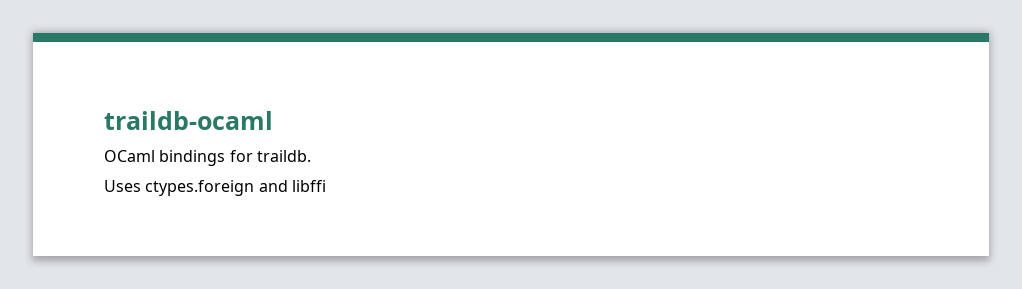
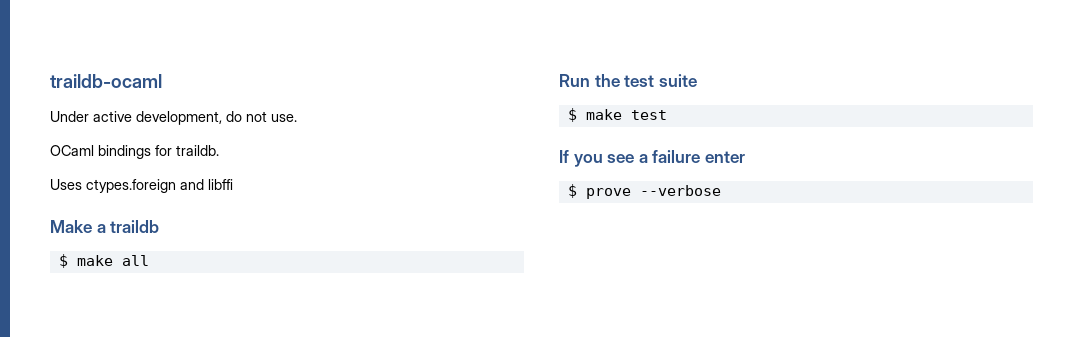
(273, 120) none -> [50,111,297,125] // Under active development, do not use.
(326, 186) none -> [50,220,160,233] [58,254,149,268] [559,74,697,87] [567,108,667,122] [559,150,745,167] [567,184,721,199] // Make a traildb // $ make all // Run the test suite // $ make test // If you see a failure enter // $ prove --verbose

